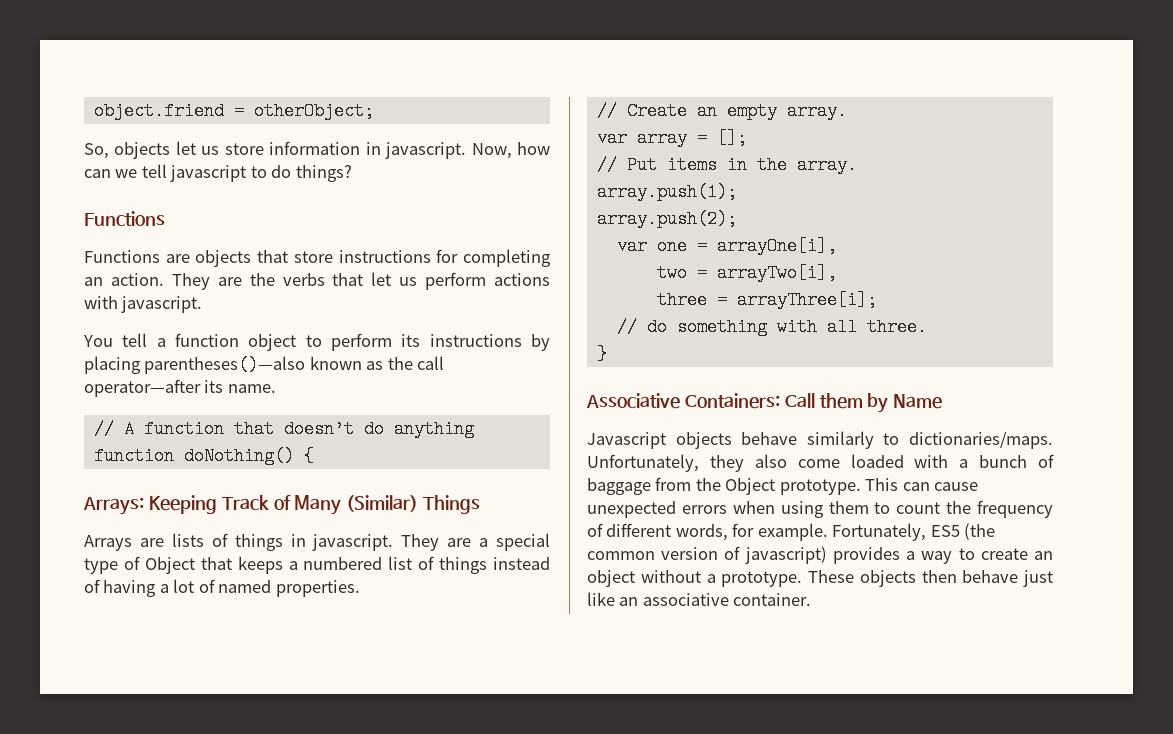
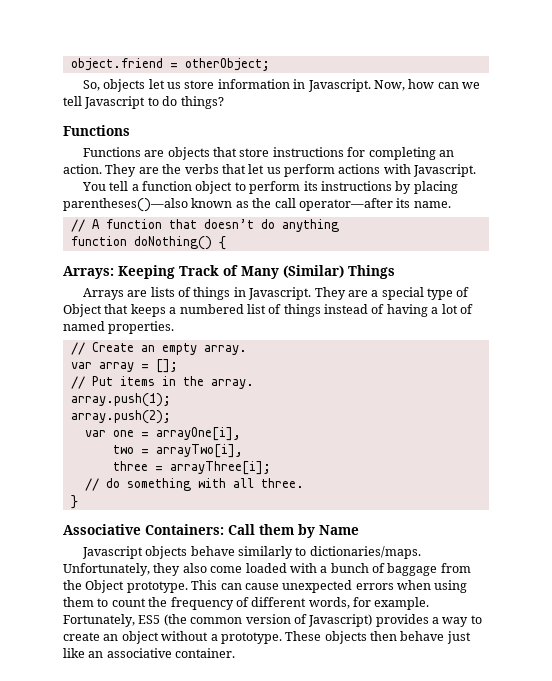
[385,142,467,159] javascript. -> [307,79,371,92] Javascript.
[170,165,247,182] javascript -> [84,96,146,109] Javascript
[121,296,203,313] javascript. -> [413,164,477,177] Javascript.
[312,534,394,551] javascript. -> [248,287,312,300] Javascript.
[744,546,827,564] javascript) -> [308,614,373,627] Javascript)

